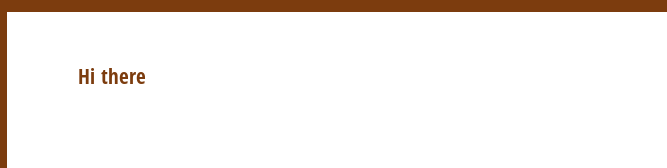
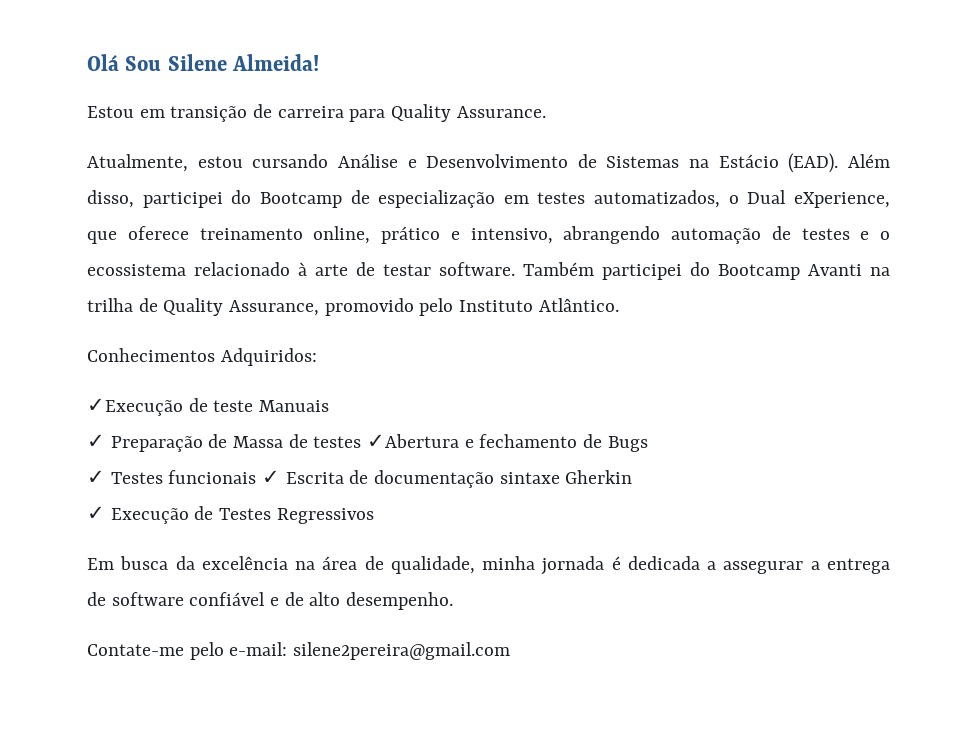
[78,68,146,84] Hi there -> [87,54,320,71] [87,104,546,122] [87,153,890,173] [87,190,890,208] [87,226,890,244] [87,262,890,280] [87,298,619,316] [87,348,317,366] [87,398,330,416] [87,434,648,452] [87,470,633,488] [87,506,374,524] [87,556,890,575] [87,592,454,610] [87,642,511,660] Olá Sou Silene Almeida! // Estou em transição de carreira para Quality Assurance. // Atualmente, estou cursando Análise e Desenvolvimento de Sistemas na Estácio (EAD). Além disso, participei do Bootcamp de especialização em testes automatizados, o Dual eXperience, que oferece treinamento online, prático e intensivo, abrangendo automação de testes e o ecossistema relacionado à arte de testar software. Também participei do Bootcamp Avanti na trilha de Quality Assurance, promovido pelo Instituto Atlântico. // Conhecimentos Adquiridos: // ✓Execução de teste Manuais // ✓ Preparação de Massa de testes ✓Abertura e fechamento de Bugs // ✓ Testes funcionais ✓ Escrita de documentação sintaxe Gherkin // ✓ Execução de Testes Regressivos // Em busca da excelência na área de qualidade, minha jornada é dedicada a assegurar a entrega de software confiável e de alto desempenho. // Contate-me pelo e-mail: silene2pereira@gmail.com

